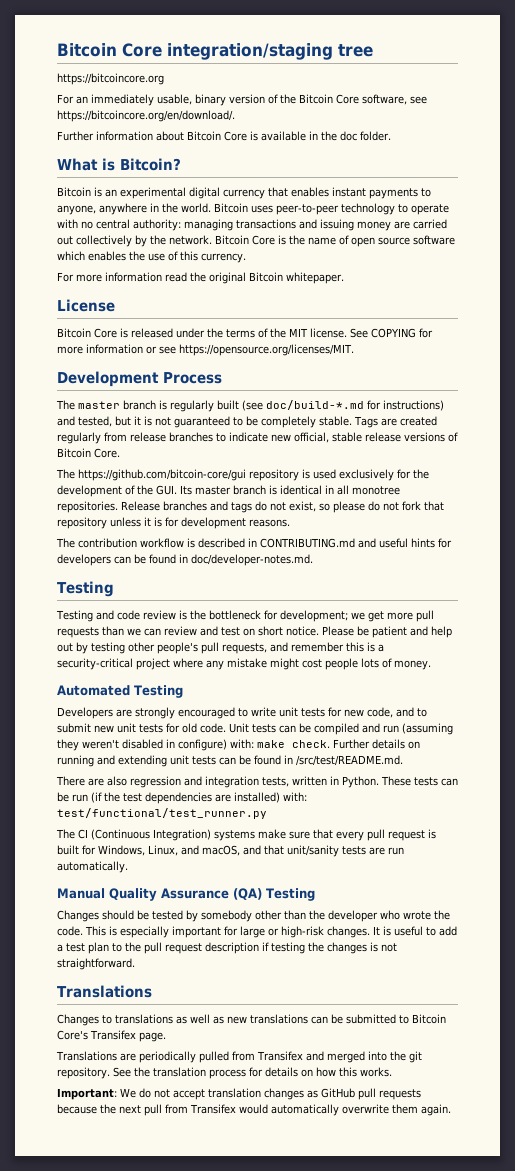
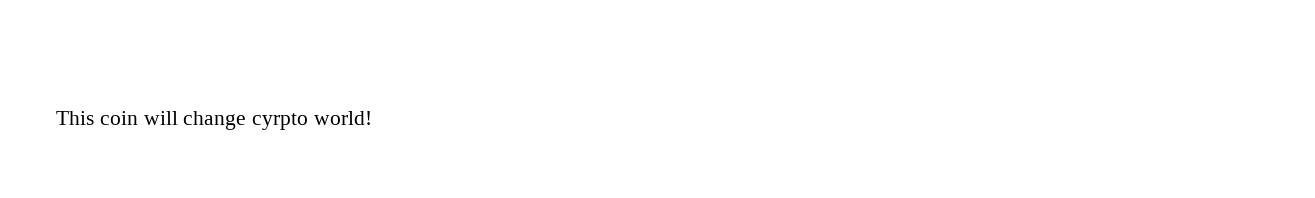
[57,43,373,60] [57,73,164,85] [57,94,427,106] [57,110,235,122] [57,131,391,141] [57,158,181,171] [57,187,431,199] [57,203,449,215] [57,219,447,231] [57,235,455,247] [57,251,246,263] [57,272,344,284] [57,299,115,312] [57,328,433,338] [57,344,354,356] [57,371,222,387] [56,400,444,412] [57,416,437,428] [57,432,458,444] [57,448,120,458] [56,469,429,481] [57,485,400,497] [57,501,444,513] [57,517,290,529] [56,538,452,548] [57,554,313,566] [57,581,114,597] [56,610,434,622] [57,626,452,638] [57,642,384,654] [57,658,431,670] [57,685,183,698] [57,707,427,719] [57,723,453,735] [57,739,420,751] [57,755,403,767] [56,776,458,788] [57,792,307,804] [57,808,267,819] [56,829,436,841] [57,845,404,857] [57,861,128,873] [57,888,315,901] [57,910,450,922] [57,926,457,938] [57,942,397,954] [57,958,135,970] [57,985,152,998] [57,1014,446,1026] [57,1030,166,1042] [56,1051,422,1063] [57,1067,392,1079] [57,1088,421,1100] [57,1104,451,1116] Bitcoin Core integration/staging tree // https://bitcoincore.org // For an immediately usable, binary version of the Bitcoin Core software, see https://bitcoincore.org/en/download/. // Further information about Bitcoin Core is available in the doc folder. // What is Bitcoin? // Bitcoin is an experimental digital currency that enables instant payments to anyone, anywhere in the world. Bitcoin uses peer-to-peer technology to operate with no central authority: managing transactions and issuing money are carried out collectively by the network. Bitcoin Core is the name of open source software which enables the use of this currency. // For more information read the original Bitcoin whitepaper. // License // Bitcoin Core is released under the terms of the MIT license. See COPYING for more information or see https://opensource.org/licenses/MIT. // Development Process // The master branch is regularly built (see doc/build-*.md for instructions) and tested, but it is not guaranteed to be completely stable. Tags are created regularly from release branches to indicate new official, stable release versions of Bitcoin Core. // The https://github.com/bitcoin-core/gui repository is used exclusively for the development of the GUI. Its master branch is identical in all monotree repositories. Release branches and tags do not exist, so please do not fork that repository unless it is for development reasons. // The contribution workflow is described in CONTRIBUTING.md and useful hints for developers can be found in doc/developer-notes.md. // Testing // Testing and code review is the bottleneck for development; we get more pull requests than we can review and test on short notice. Please be patient and help out by testing other people's pull requests, and remember this is a security-critical project where any mistake might cost people lots of money. // Automated Testing // Developers are strongly encouraged to write unit tests for new code, and to submit new unit tests for old code. Unit tests can be compiled and run (assuming they weren't disabled in configure) with: make check. Further details on running and extending unit tests can be found in /src/test/README.md. // There are also regression and integration tests, written in Python. These tests can be run (if the test dependencies are installed) with: test/functional/test_runner.py // The CI (Continuous Integration) systems make sure that every pull request is built for Windows, Linux, and macOS, and that unit/sanity tests are run automatically. // Manual Quality Assurance (QA) Testing // Changes should be tested by somebody other than the developer who wrote the code. This is especially important for large or high-risk changes. It is useful to add a test plan to the pull request description if testing the changes is not straightforward. // Translations // Changes to translations as well as new translations can be submitted to Bitcoin Core's Transifex page. // Translations are periodically pulled from Transifex and merged into the git repository. See the translation process for details on how this works. // Important: We do not accept translation changes as GitHub pull requests because the next pull from Transifex would automatically overwrite them again. -> [56,111,373,130] This coin will change cyrpto world!

